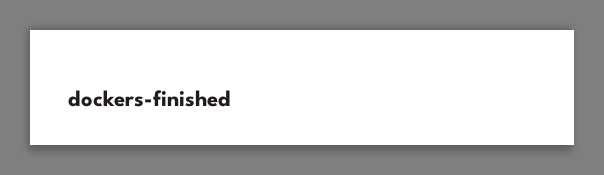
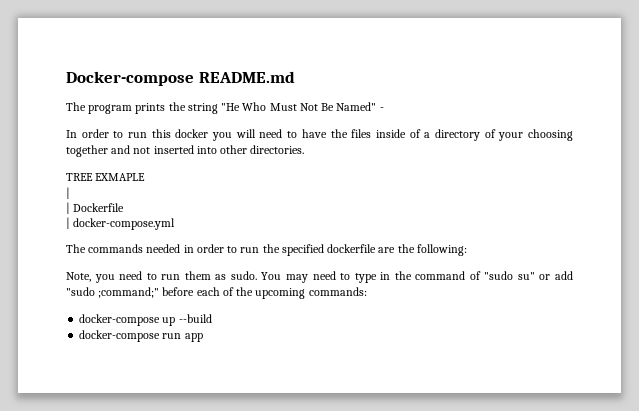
[68,90,231,107] dockers-finished -> [66,71,295,86] [66,102,384,114] [66,129,573,141] [66,145,305,157] [66,173,146,181] [66,187,70,199] [66,202,125,214] [66,217,176,230] [66,244,467,256] [66,271,574,283] [66,287,367,299] [79,314,212,326] [79,330,203,342] Docker-compose README.md // The program prints the string "He Who Must Not Be Named" - // In order to run this docker you will need to have the files inside of a directory of your choosing together and not inserted into other directories. // TREE EXMAPLE // | // | Dockerfile // | docker-compose.yml // The commands needed in order to run the specified dockerfile are the following: // Note, you need to run them as sudo. You may need to type in the command of "sudo su" or add "sudo ;command;" before each of the upcoming commands: // docker-compose up --build // docker-compose run app

